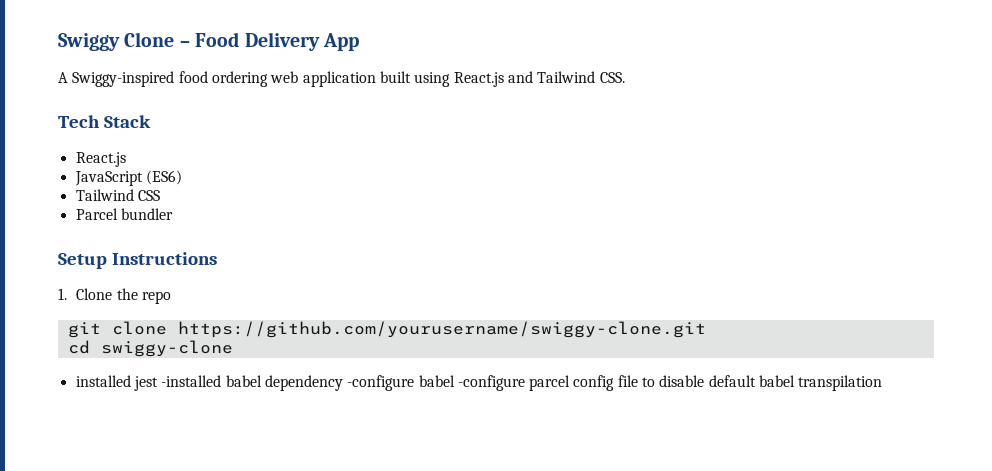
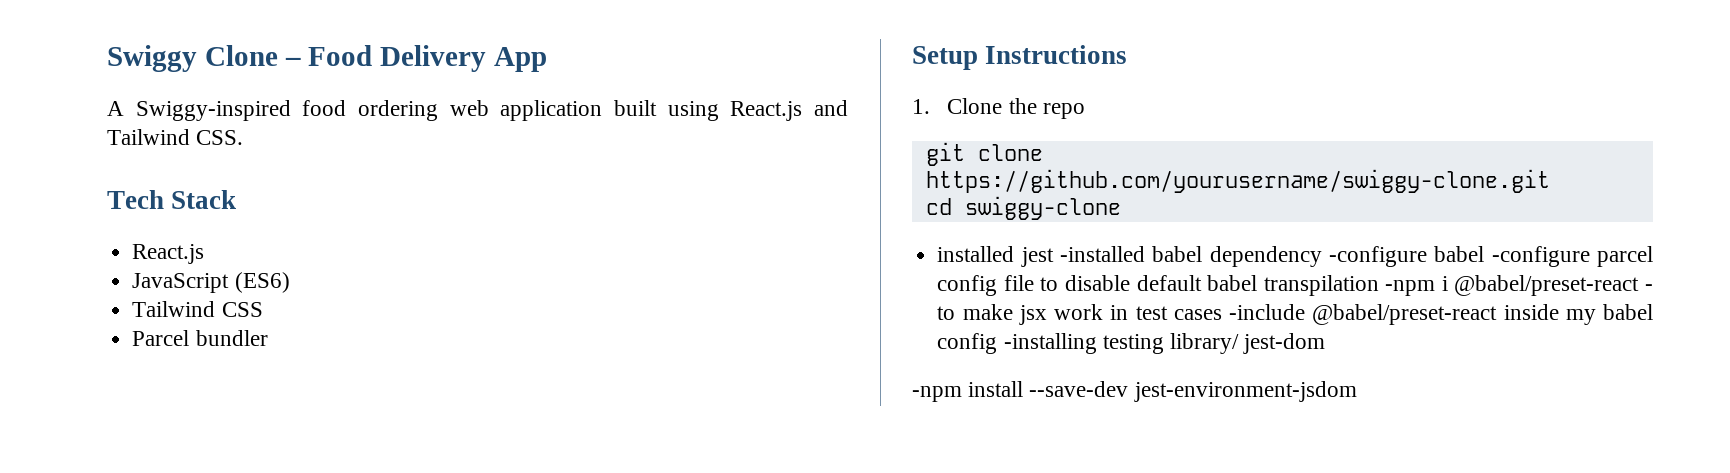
(883, 383) none -> [1385,275,1653,296] [937,304,1653,325] [937,333,1326,354] [912,381,1357,402] -npm i @babel/preset-react - to make jsx work in test cases -include @babel/preset-react inside my babel config -installing testing library/ jest-dom // -npm install --save-dev jest-environment-jsdom

